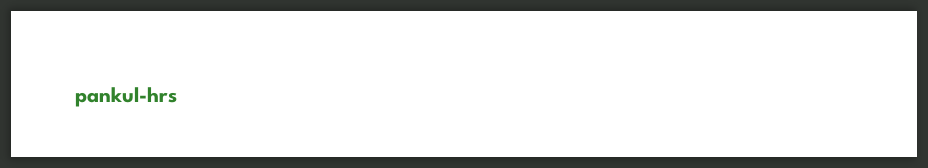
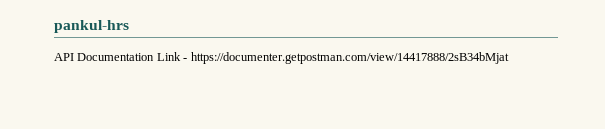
(177, 97) none -> [54,52,509,64] // API Documentation Link - https://documenter.getpostman.com/view/14417888/2sB34bMjat

